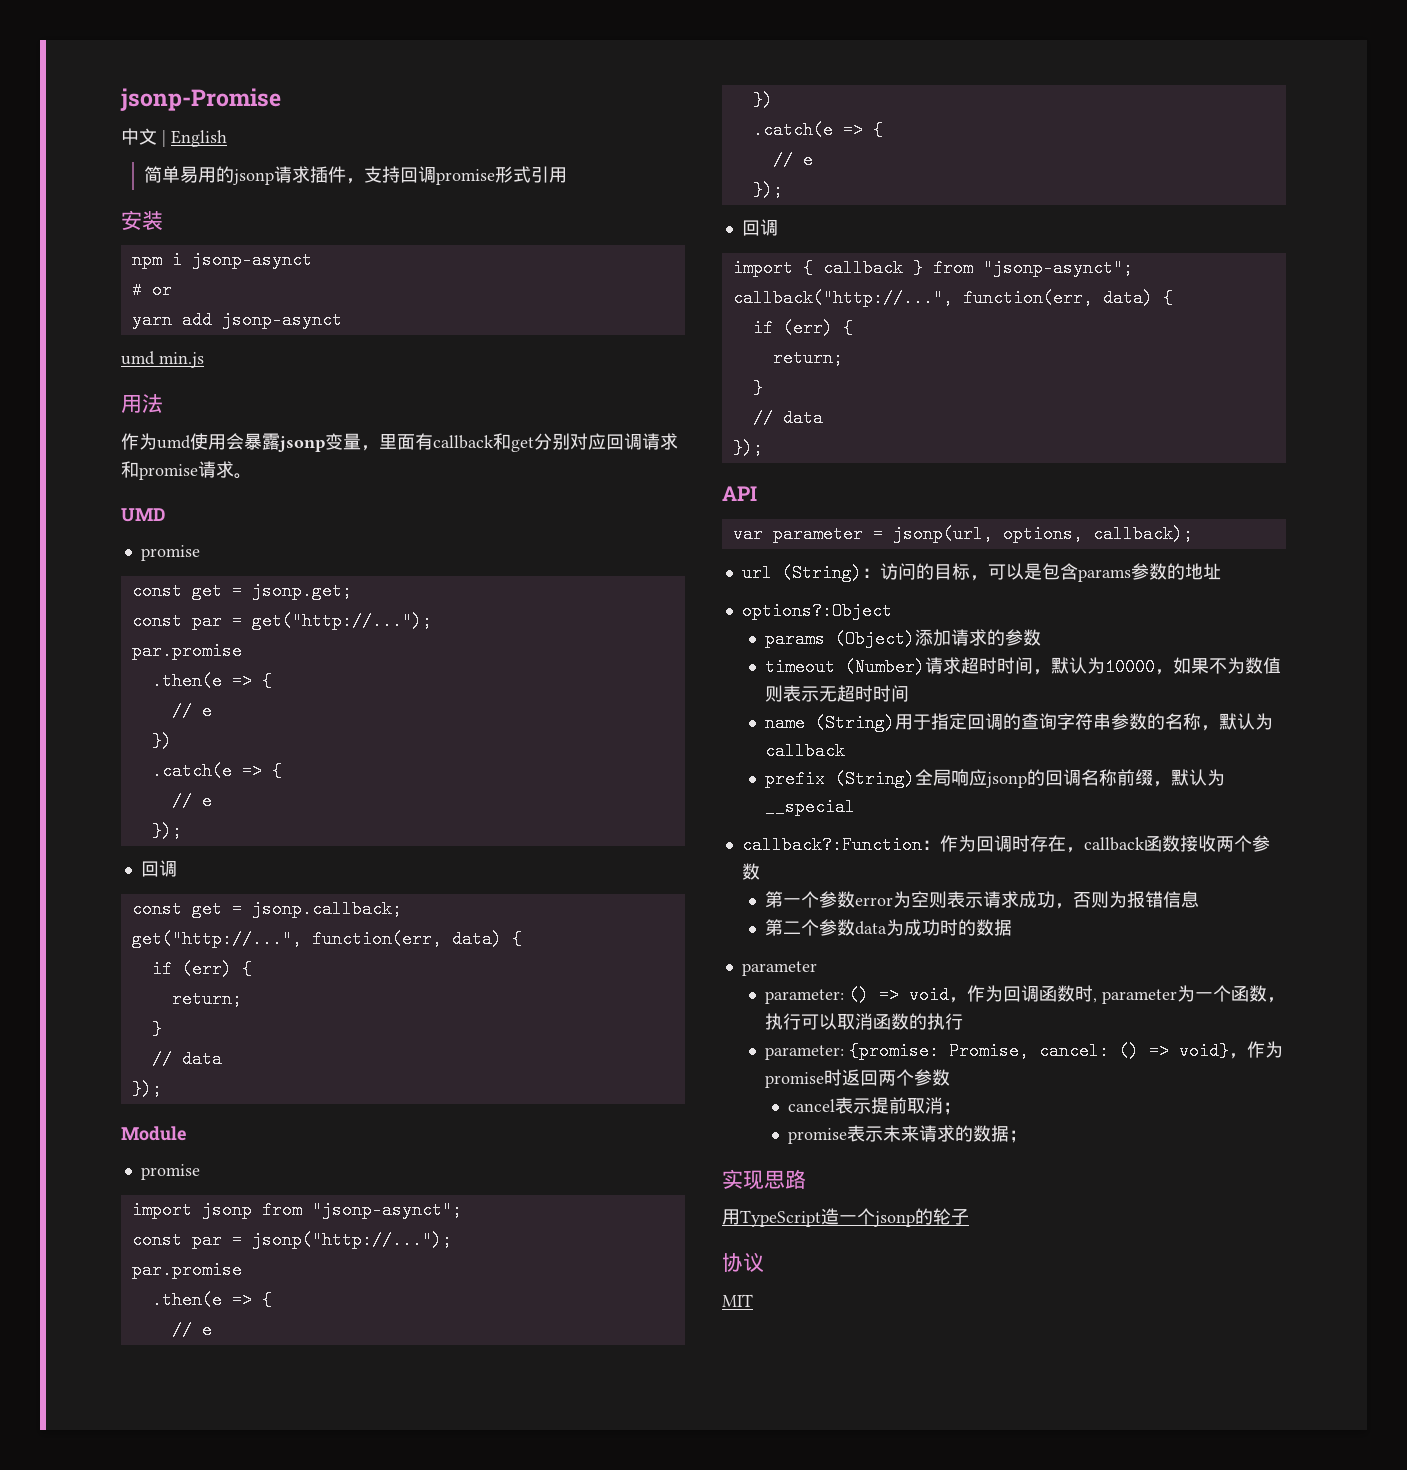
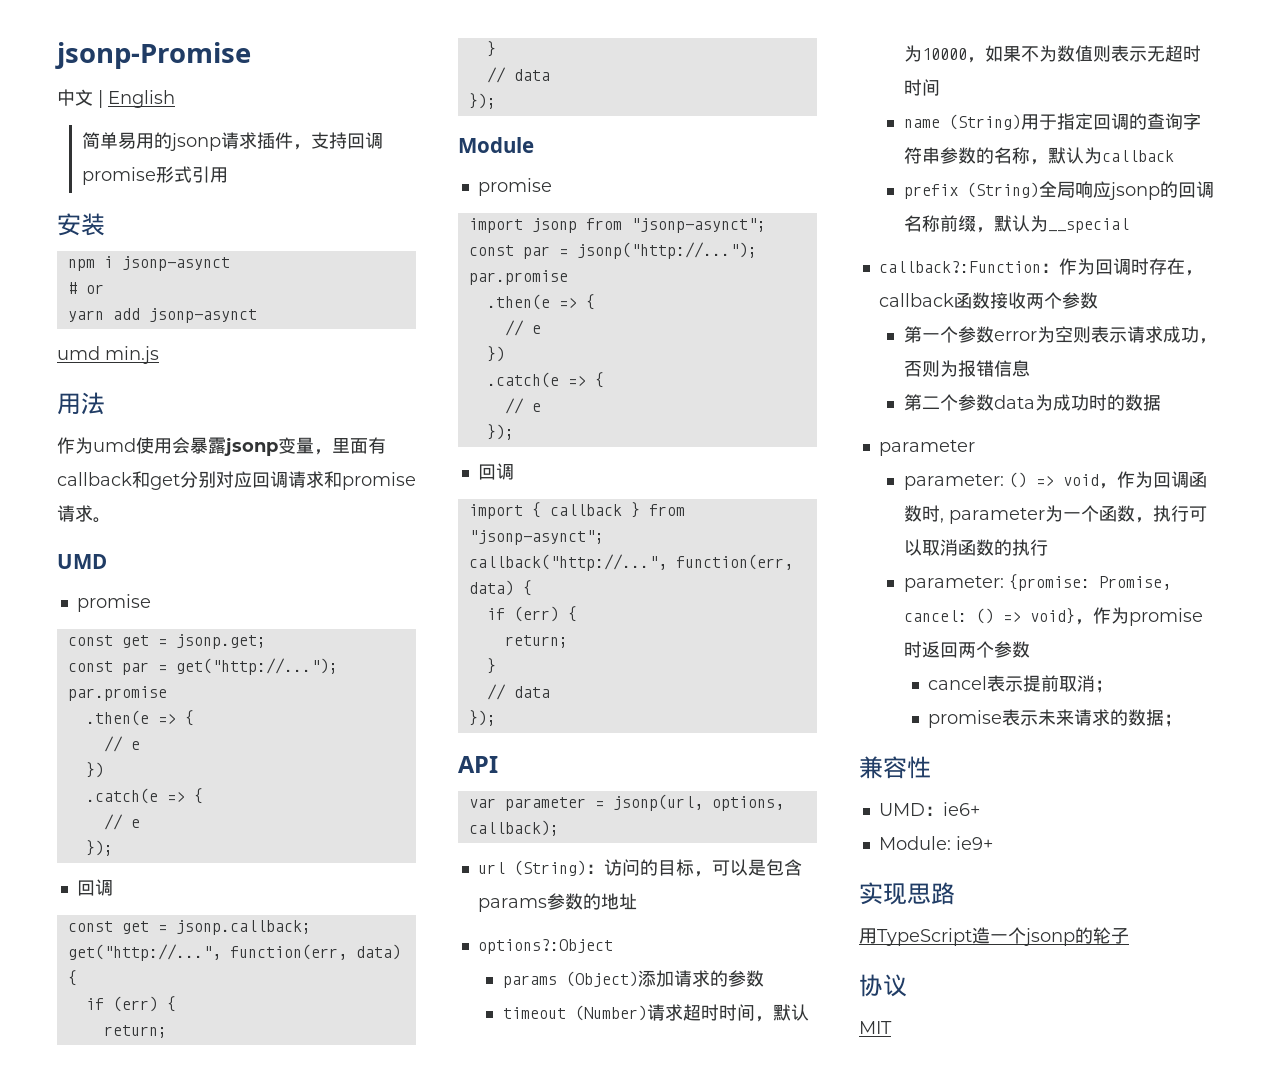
(1028, 1136) none -> [859,756,931,779] [878,802,980,816] [878,836,993,850] // 兼容性 // UMD：ie6+ // Module: ie9+

